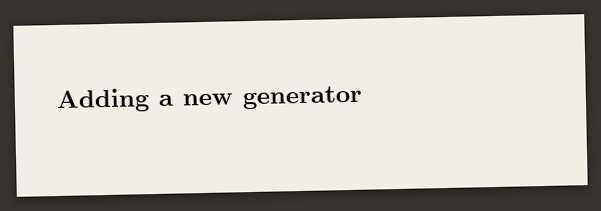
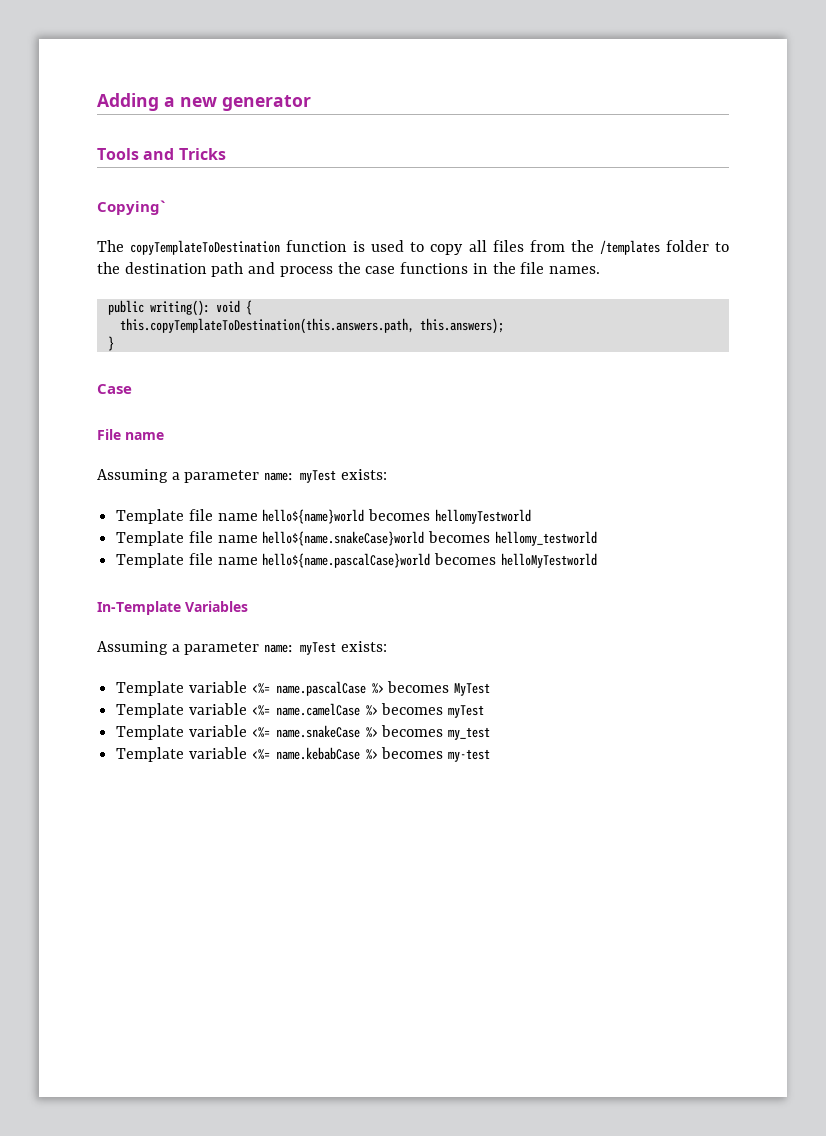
(363, 97) none -> [97,148,226,160] [97,200,165,215] [97,240,730,255] [97,262,600,277] [107,300,252,316] [119,318,504,334] [107,336,114,351] [97,384,132,394] [97,429,164,440] [97,469,387,483] [116,509,531,524] [116,531,597,546] [116,553,597,568] [97,601,248,615] [97,641,387,655] [116,681,491,696] [116,703,485,718] [116,725,491,740] [116,747,491,762] // Tools and Tricks // Copying` // The copyTemplateToDestination function is used to copy all files from the /templates folder to the destination path and process the case functions in the file names. // public writing(): void { // this.copyTemplateToDestination(this.answers.path, this.answers); // } // Case // File name // Assuming a parameter name: myTest exists: // Template file name hello${name}world becomes hellomyTestworld // Template file name hello${name.snakeCase}world becomes hellomy_testworld // Template file name hello${name.pascalCase}world becomes helloMyTestworld // In-Template Variables // Assuming a parameter name: myTest exists: // Template variable <%= name.pascalCase %> becomes MyTest // Template variable <%= name.camelCase %> becomes myTest // Template variable <%= name.snakeCase %> becomes my_test // Template variable <%= name.kebabCase %> becomes my-test

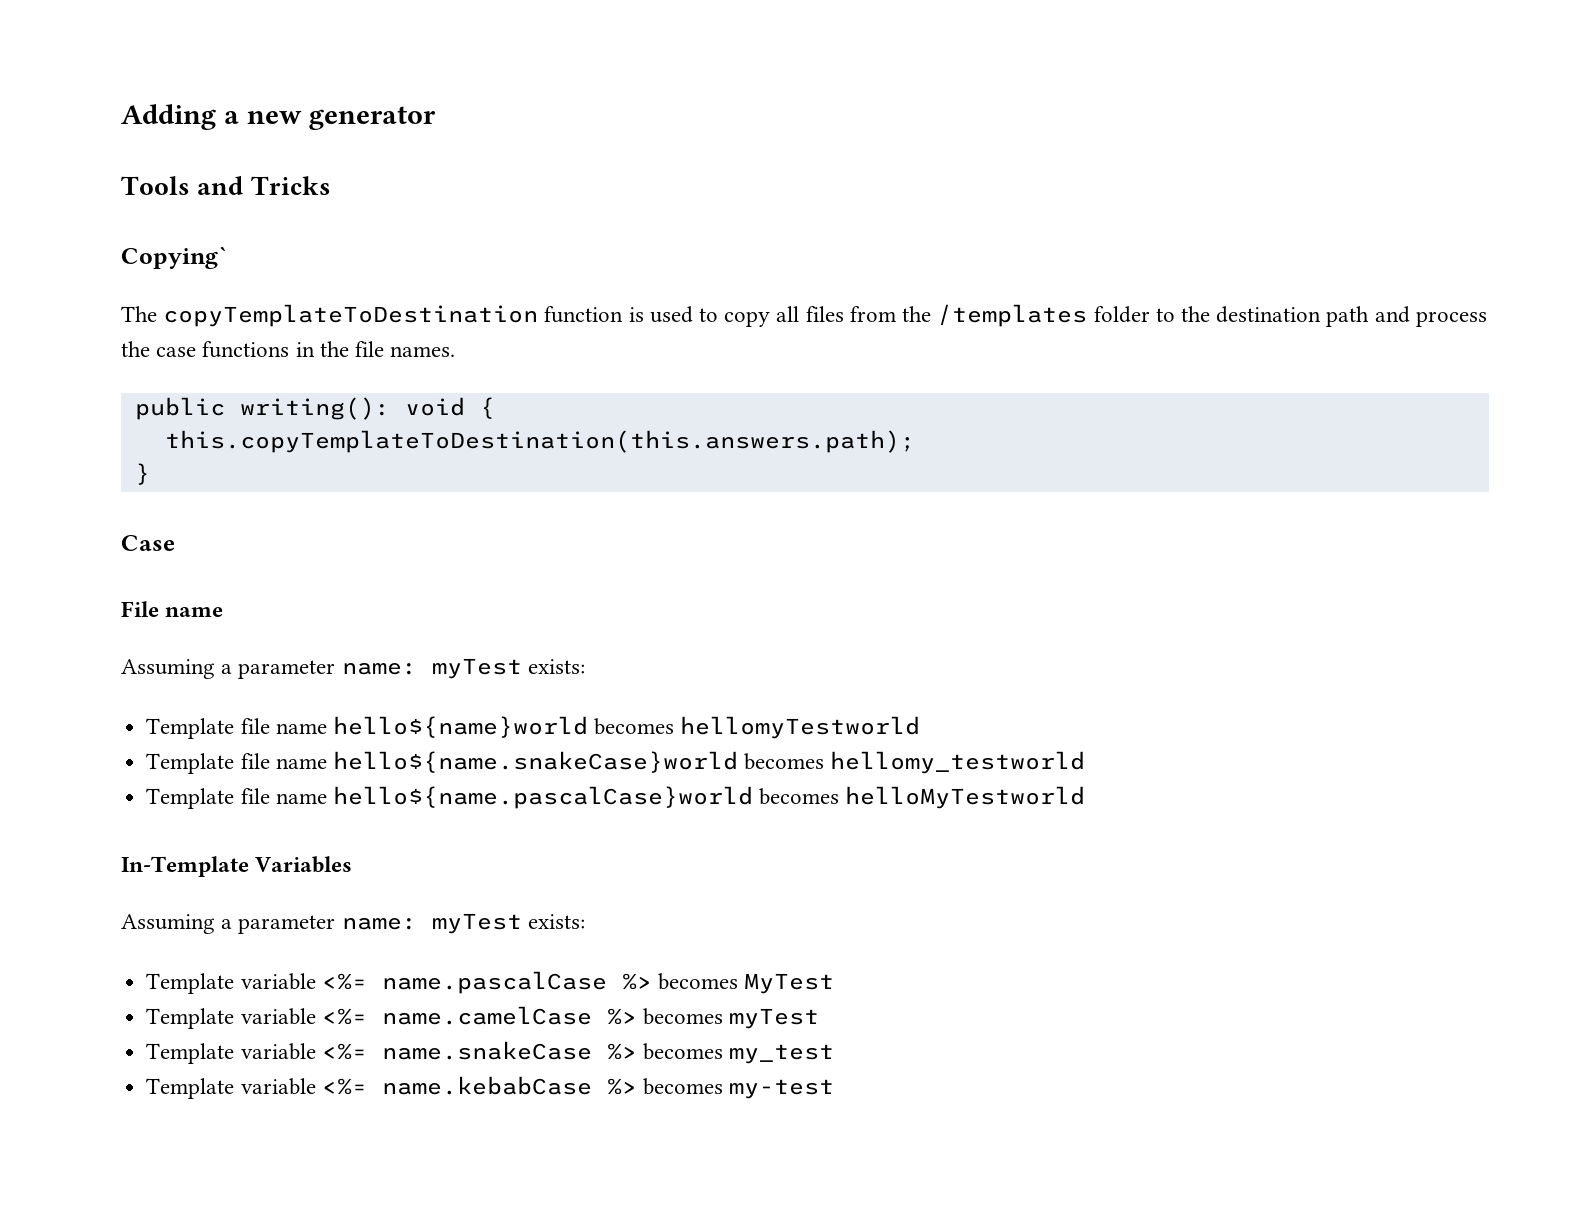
[119,318,504,334] this.copyTemplateToDestination(this.answers.path, this.answers); -> [164,430,915,453] this.copyTemplateToDestination(this.answers.path);

